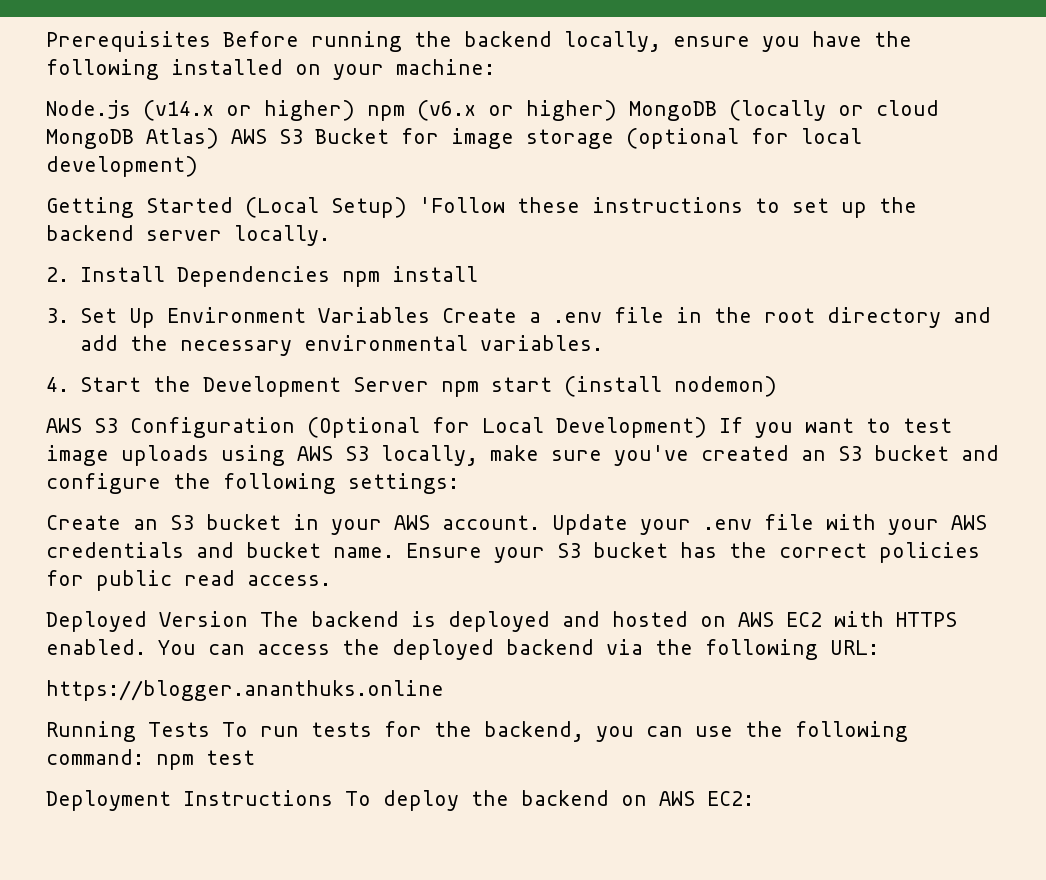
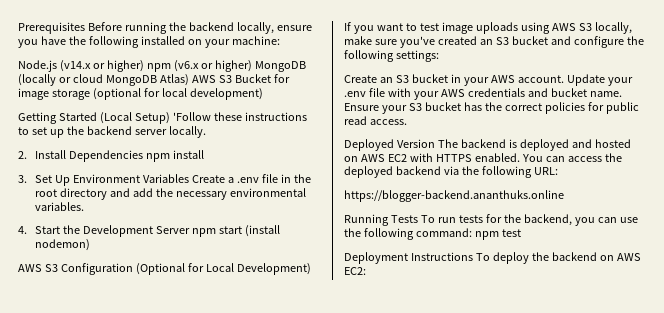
[46,680,444,701] https://blogger.ananthuks.online -> [344,190,564,202] https://blogger-backend.ananthuks.online

